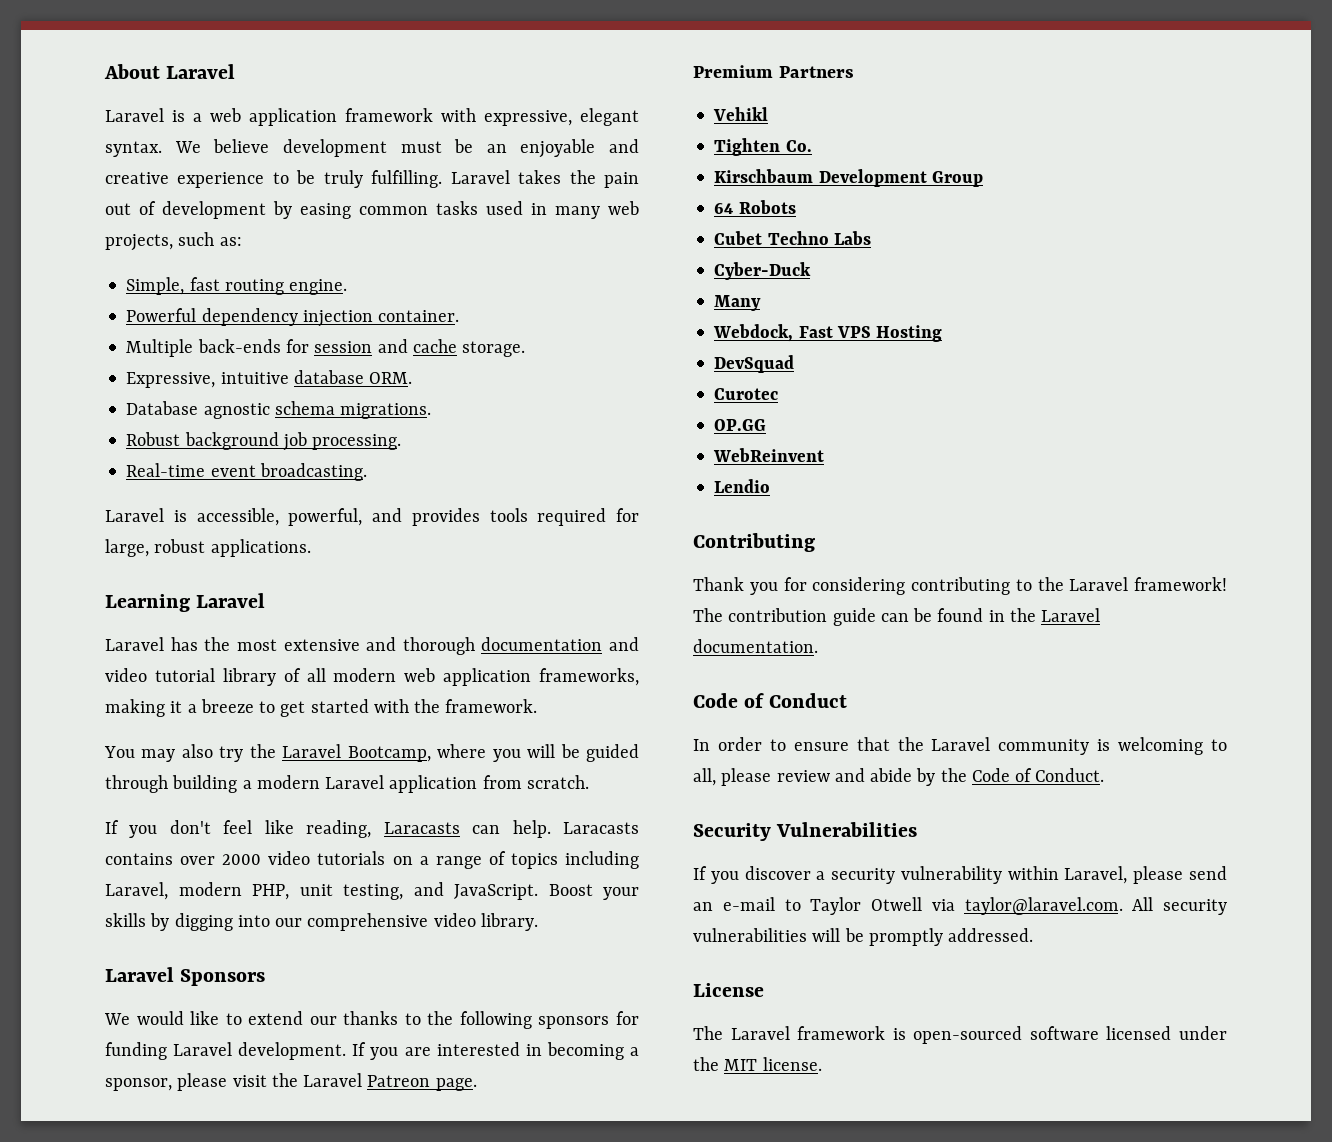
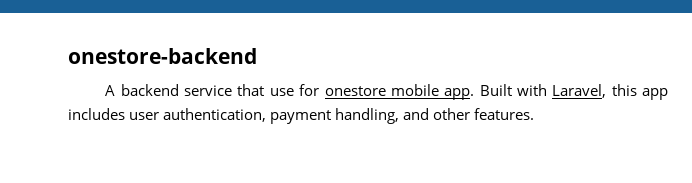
[104,64,236,79] [105,108,639,126] [105,139,639,158] [105,170,640,188] [105,201,639,219] [105,232,242,251] [126,277,348,295] [126,308,460,327] [126,339,526,357] [126,370,413,388] [126,401,432,419] [126,432,402,451] [126,463,367,481] [105,508,639,526] [105,539,311,557] [105,593,266,612] [105,637,639,655] [105,668,639,686] [105,699,538,717] [104,744,639,762] [105,775,589,793] [105,820,639,838] [105,851,640,869] [105,882,639,900] [105,913,538,931] [105,967,266,986] [104,1011,640,1029] [105,1042,639,1060] [105,1073,477,1091] [693,65,854,78] [713,107,769,121] [714,138,812,156] [714,169,983,187] [714,200,796,214] [714,231,871,245] [714,262,812,280] [714,295,762,311] [713,324,943,342] [714,355,795,373] [714,388,779,400] [714,419,767,431] [713,448,825,462] [714,479,771,493] [693,533,815,552] [693,577,1227,595] [693,608,1101,626] [693,639,818,653] [693,693,848,708] [693,737,1227,755] [693,768,1105,786] [693,822,918,841] [693,866,1227,884] [693,897,1227,915] [693,928,1034,946] [693,983,764,997] [693,1026,1227,1044] [693,1057,822,1071] About Laravel // Laravel is a web application framework with expressive, elegant syntax. We believe development must be an enjoyable and creative experience to be truly fulfilling. Laravel takes the pain out of development by easing common tasks used in many web projects, such as: // Simple, fast routing engine. // Powerful dependency injection container. // Multiple back-ends for session and cache storage. // Expressive, intuitive database ORM. // Database agnostic schema migrations. // Robust background job processing. // Real-time event broadcasting. // Laravel is accessible, powerful, and provides tools required for large, robust applications. // Learning Laravel // Laravel has the most extensive and thorough documentation and video tutorial library of all modern web application frameworks, making it a breeze to get started with the framework. // You may also try the Laravel Bootcamp, where you will be guided through building a modern Laravel application from scratch. // If you don't feel like reading, Laracasts can help. Laracasts contains over 2000 video tutorials on a range of topics including Laravel, modern PHP, unit testing, and JavaScript. Boost your skills by digging into our comprehensive video library. // Laravel Sponsors // We would like to extend our thanks to the following sponsors for funding Laravel development. If you are interested in becoming a sponsor, please visit the Laravel Patreon page. // Premium Partners // Vehikl // Tighten Co. // Kirschbaum Development Group // 64 Robots // Cubet Techno Labs // Cyber-Duck // Many // Webdock, Fast VPS Hosting // DevSquad // Curotec // OP.GG // WebReinvent // Lendio // Contributing // Thank you for considering contributing to the Laravel framework! The contribution guide can be found in the Laravel documentation. // Code of Conduct // In order to ensure that the Laravel community is welcoming to all, please review and abide by the Code of Conduct. // Security Vulnerabilities // If you discover a security vulnerability within Laravel, please send an e-mail to Taylor Otwell via taylor@laravel.com. All security vulnerabilities will be promptly addressed. // License // The Laravel framework is open-sourced software licensed under the MIT license. -> [68,48,257,64] [105,84,669,100] [68,108,535,124] onestore-backend // A backend service that use for onestore mobile app. Built with Laravel, this app includes user authentication, payment handling, and other features.

